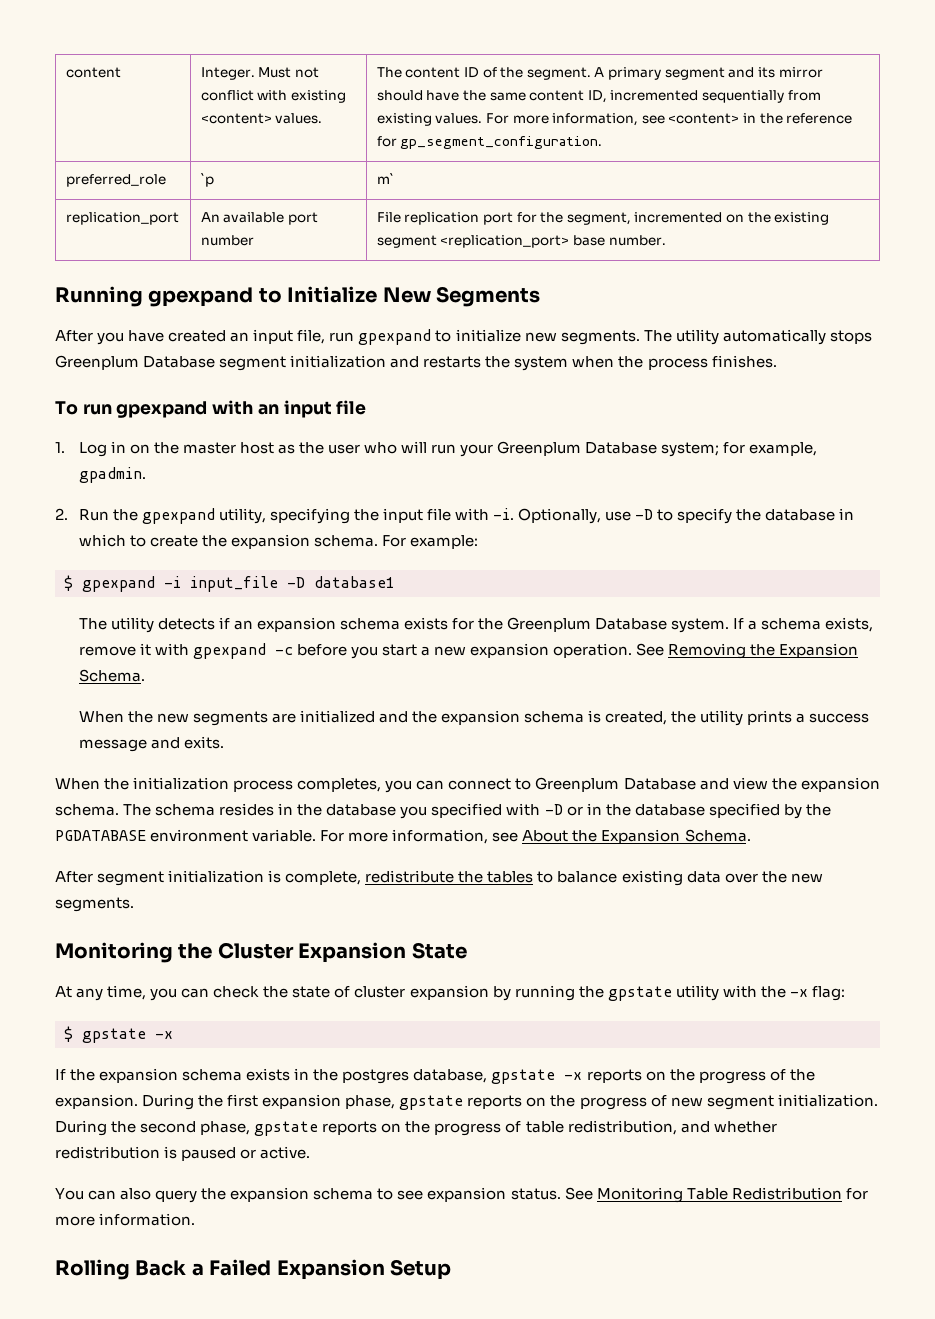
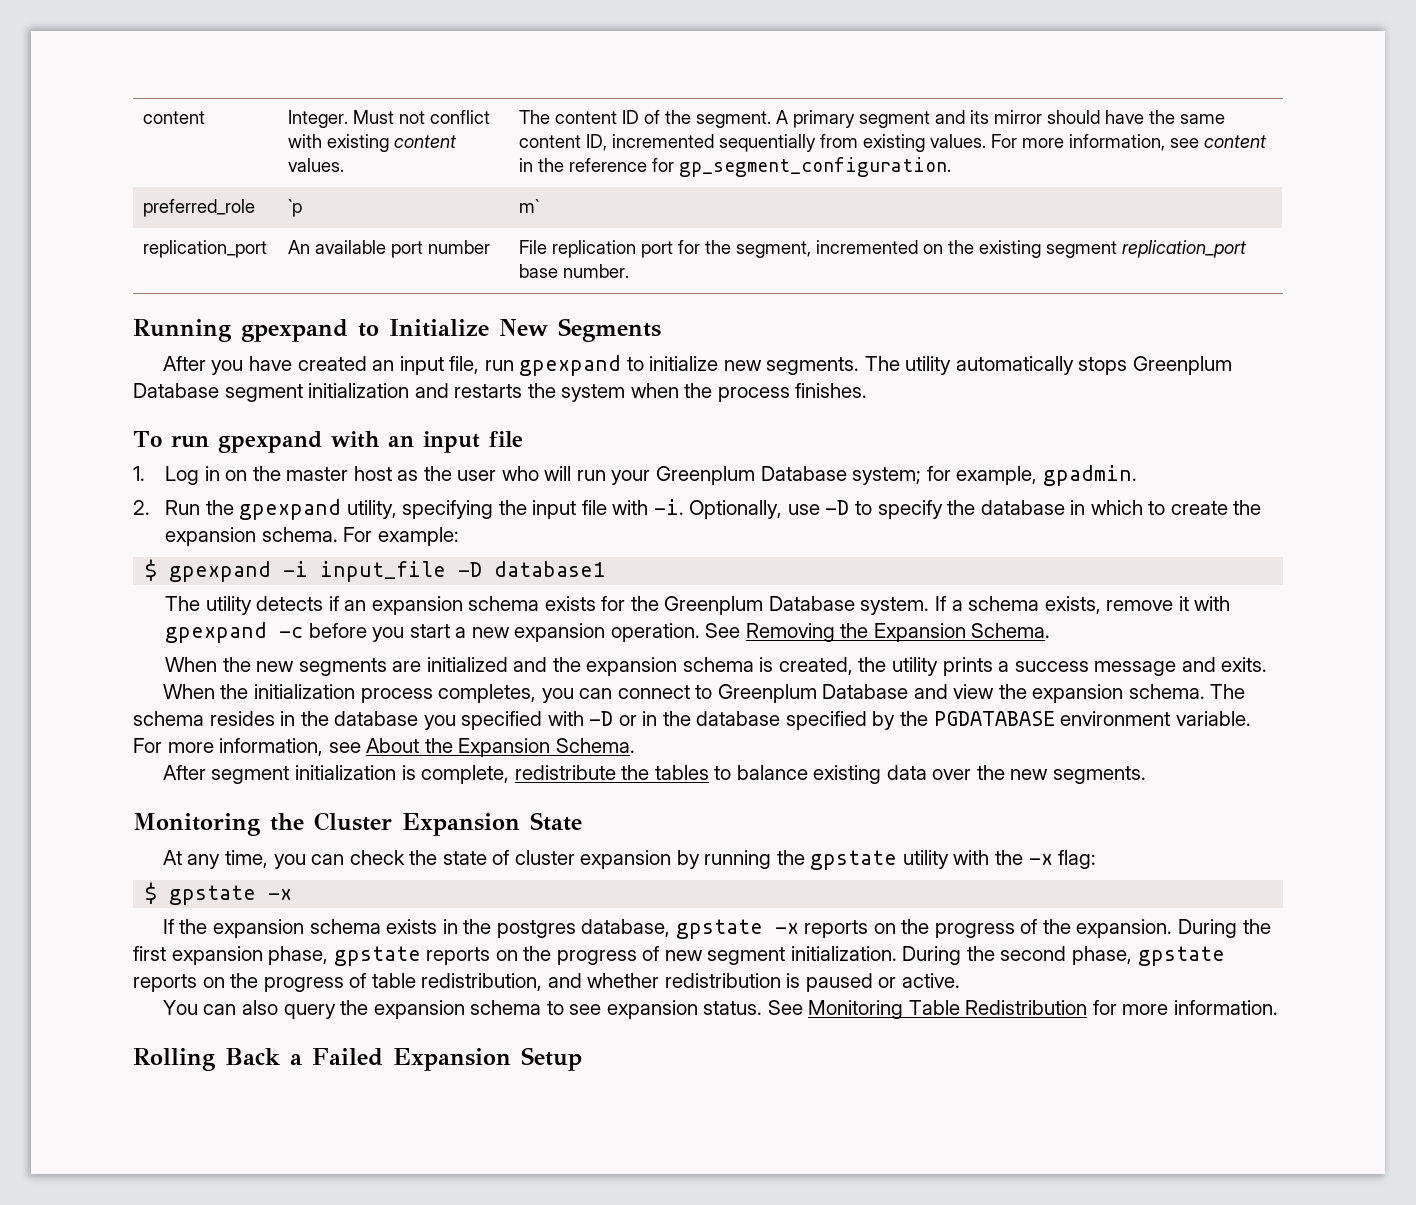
[200,113,272,124] <content> -> [394,135,458,148] content
[668,113,740,124] <content> -> [1204,135,1268,148] content
[440,235,570,248] <replication_port> -> [1122,240,1248,258] replication_port

